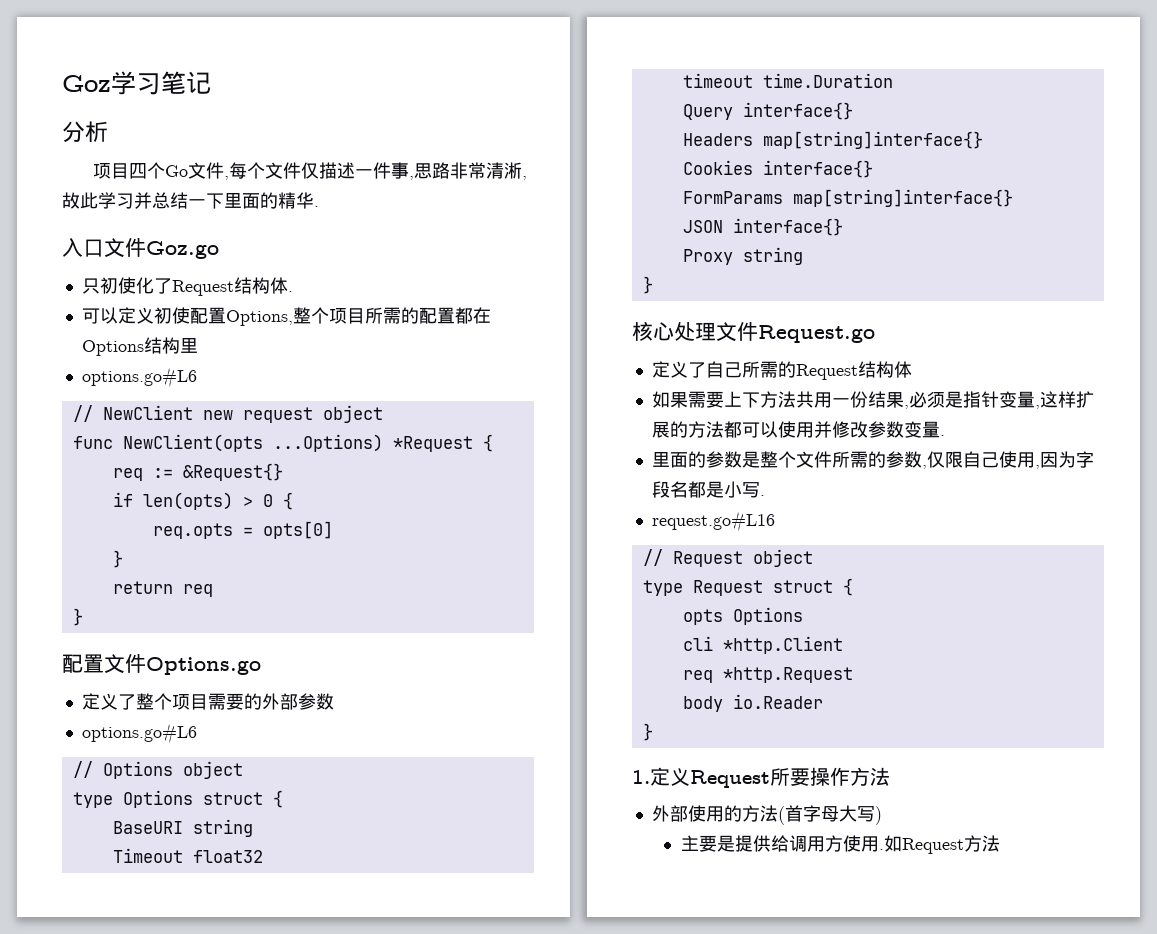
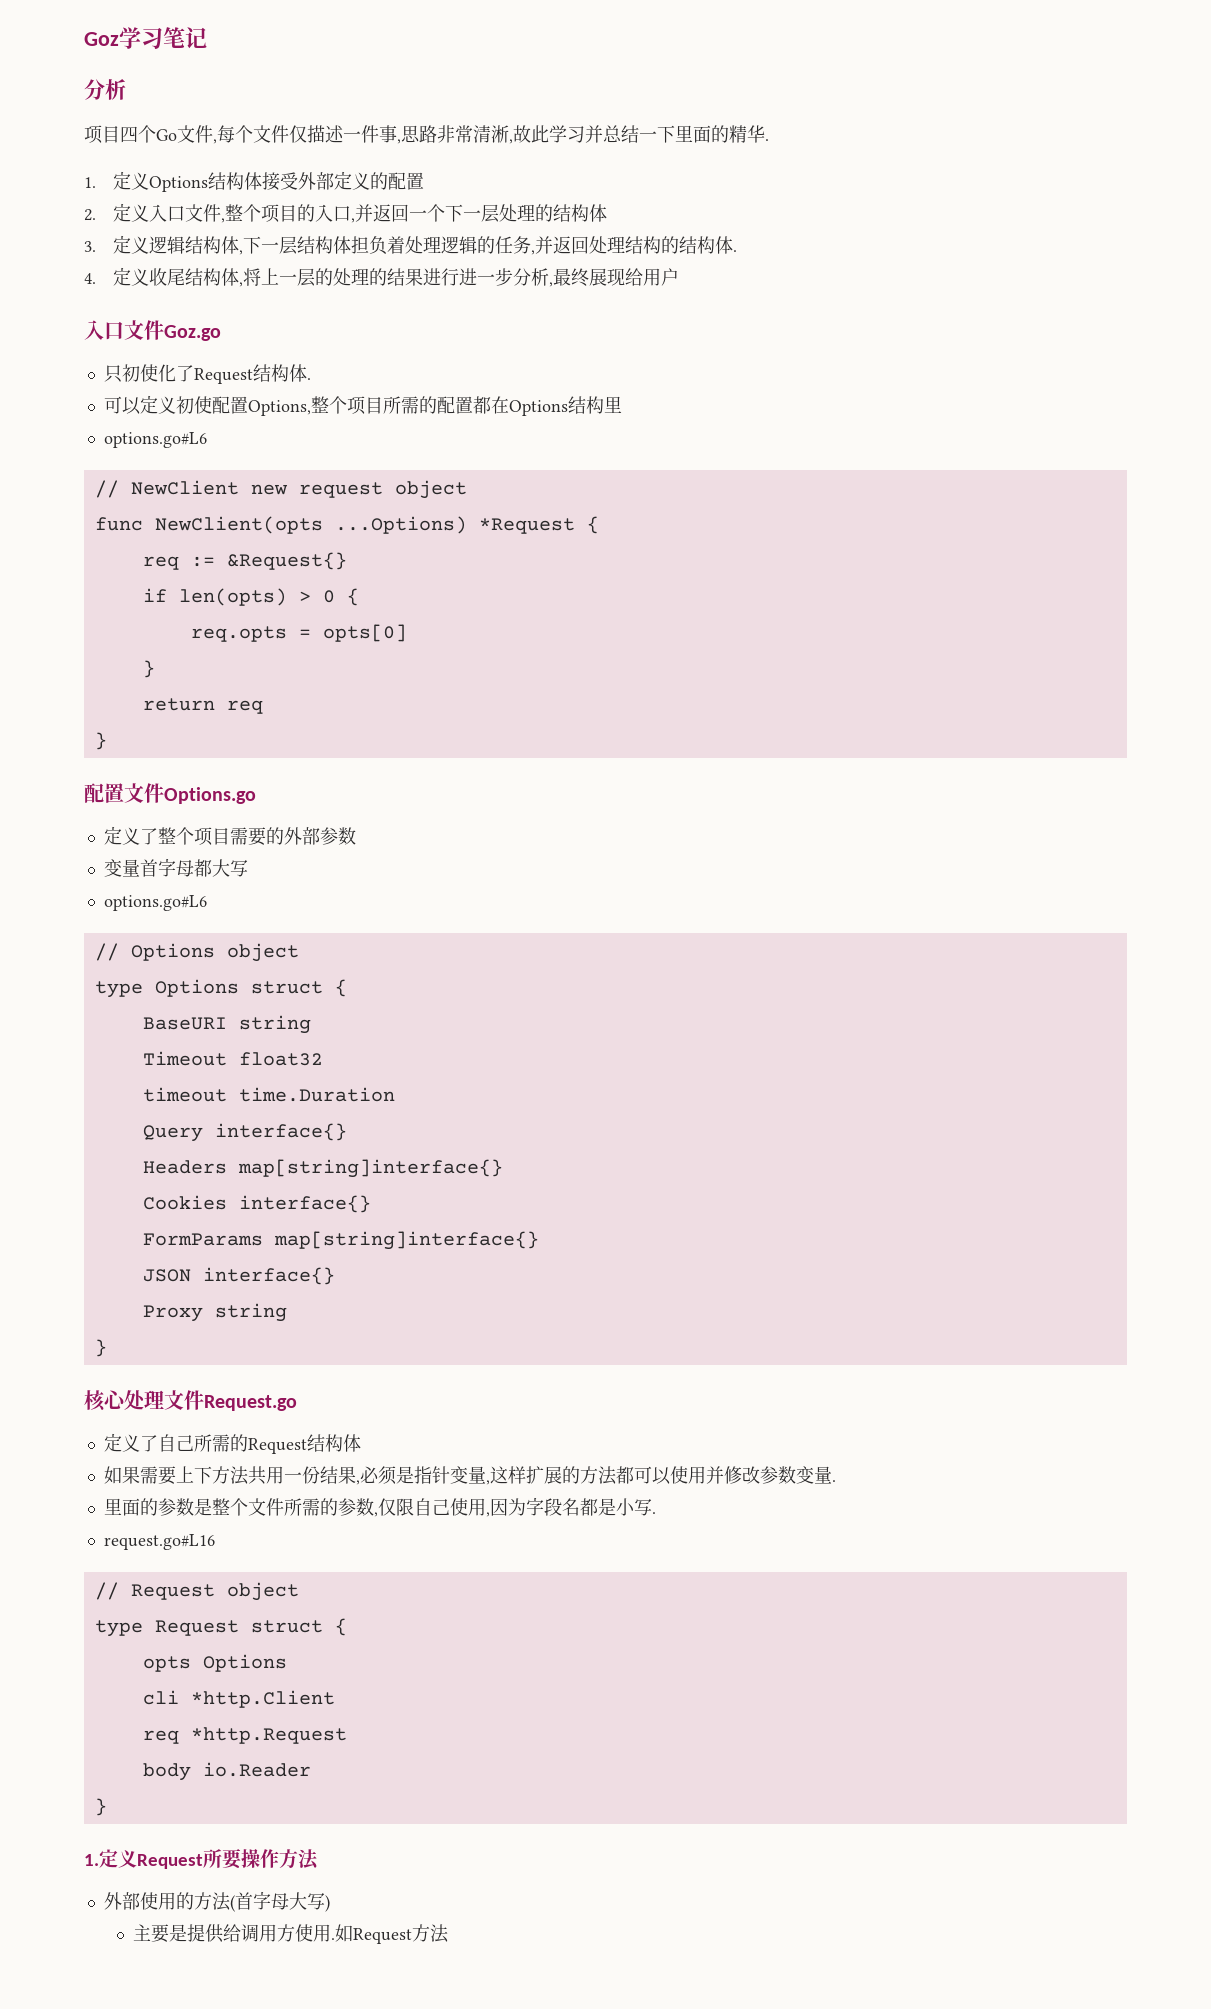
(319, 206) none -> [84,171,425,192] [84,203,608,223] [84,235,738,255] [84,267,680,287] // 1.定义Options结构体接受外部定义的配置 // 2.定义入口文件,整个项目的入口,并返回一个下一层处理的结构体 // 3.定义逻辑结构体,下一层结构体担负着处理逻辑的任务,并返回处理结构的结构体. // 4.定义收尾结构体,将上一层的处理的结果进行进一步分析,最终展现给用户
(334, 701) none -> [103,858,248,877] // 变量首字母都大写

